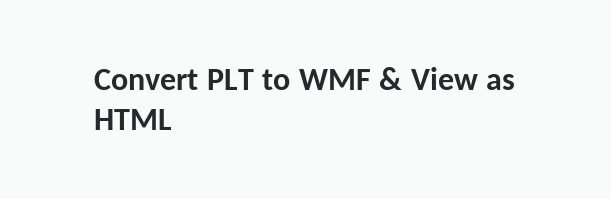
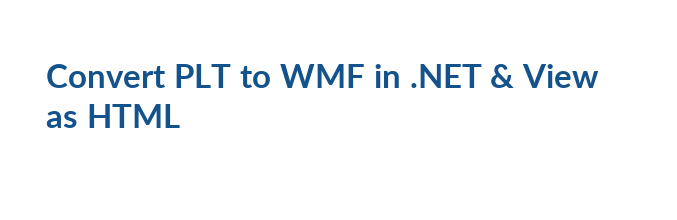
(371, 79) none -> [373,64,482,88] in .NET

